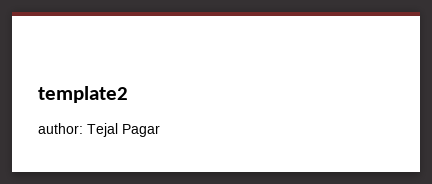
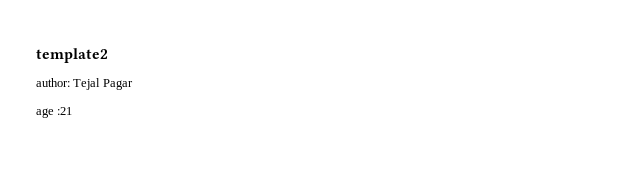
(160, 130) none -> [36,107,73,118] // age :21

